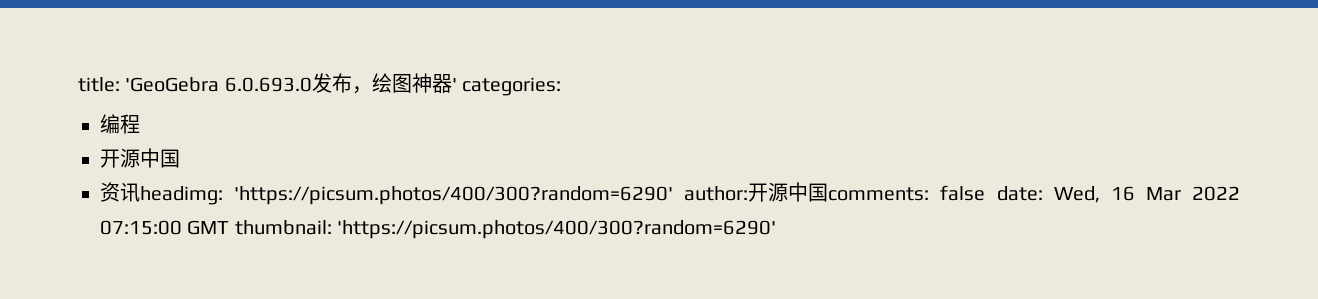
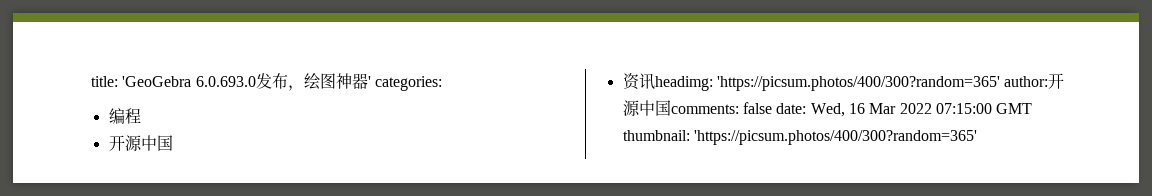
[234,186,674,205] 'https://picsum.photos/400/300?random=6290' -> [716,76,1000,91] 'https://picsum.photos/400/300?random=365'
[337,220,777,239] 'https://picsum.photos/400/300?random=6290' -> [693,130,977,145] 'https://picsum.photos/400/300?random=365'

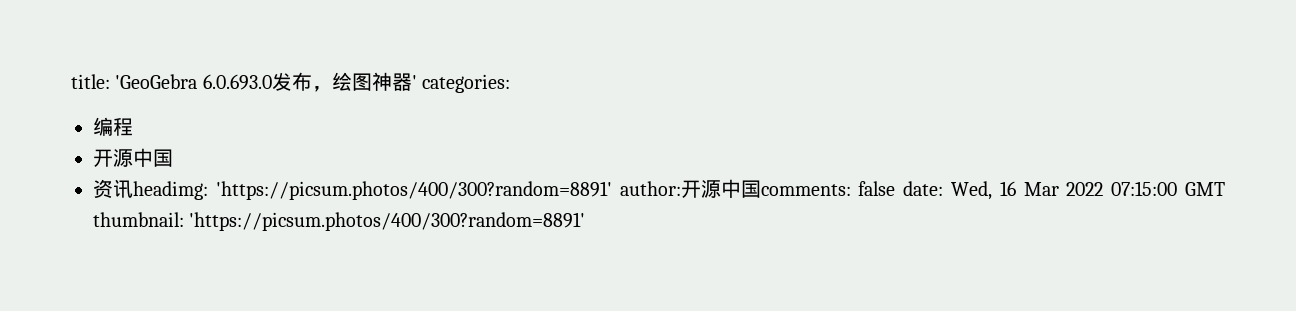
[716,76,1000,91] 'https://picsum.photos/400/300?random=365' -> [215,181,612,200] 'https://picsum.photos/400/300?random=8891'
[693,130,977,145] 'https://picsum.photos/400/300?random=365' -> [189,212,586,231] 'https://picsum.photos/400/300?random=8891'

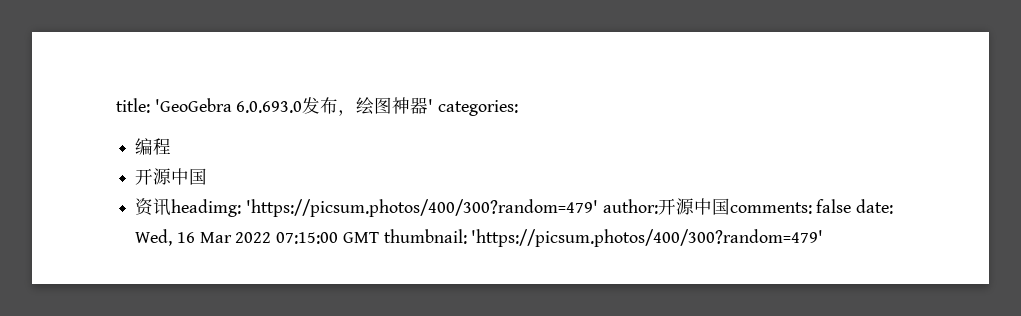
[215,181,612,200] 'https://picsum.photos/400/300?random=8891' -> [245,199,598,217] 'https://picsum.photos/400/300?random=479'
[189,212,586,231] 'https://picsum.photos/400/300?random=8891' -> [471,229,824,247] 'https://picsum.photos/400/300?random=479'

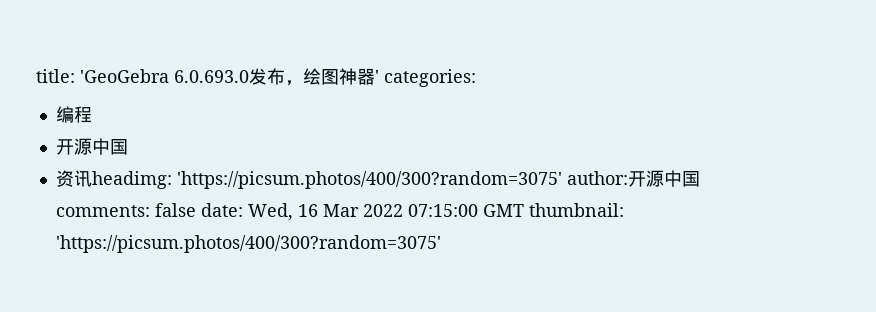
[245,199,598,217] 'https://picsum.photos/400/300?random=479' -> [176,171,562,189] 'https://picsum.photos/400/300?random=3075'
[471,229,824,247] 'https://picsum.photos/400/300?random=479' -> [55,235,441,253] 'https://picsum.photos/400/300?random=3075'

